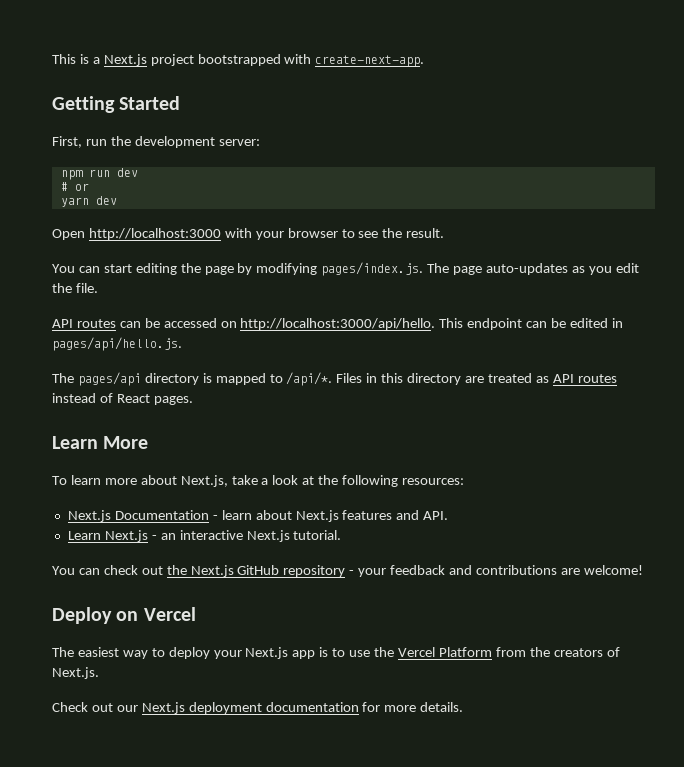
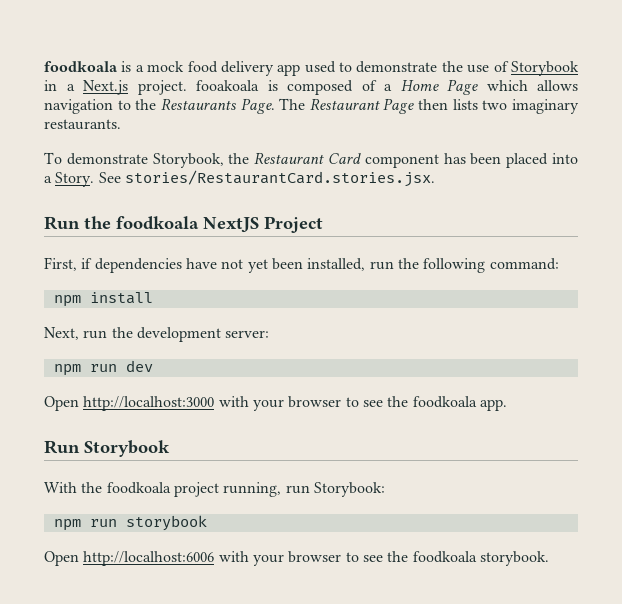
[52,54,76,64] This -> [44,61,118,72] foodkoala
[103,54,425,67] [52,96,181,113] [52,136,82,148] Next.js project bootstrapped with create-next-app. // Getting Started // First, -> [147,61,580,76] [44,79,578,95] [44,98,579,114] [44,119,121,130] [44,152,579,168] [44,170,435,187] [44,216,323,233] [44,257,559,273] [53,292,153,307] [44,327,79,340] mock food delivery app used to demonstrate the use of Storybook in a Next.js project. fooakoala is composed of a Home Page which allows navigation to the Restaurants Page. The Restaurant Page then lists two imaginary restaurants. // To demonstrate Storybook, the Restaurant Card component has been placed into a Story. See stories/RestaurantCard.stories.jsx. // Run the foodkoala NextJS Project // First, if dependencies have not yet been installed, run the following command: // npm install // Next,
[60,182,89,191] [60,196,117,207] // # or // yarn dev -> (153, 366) none
[406,228,445,238] [52,262,639,276] [52,283,98,293] [52,318,623,330] [52,337,182,351] [52,372,617,386] [52,393,193,405] [52,436,149,449] [52,475,465,487] [67,510,449,522] [67,530,342,542] [52,565,643,577] [52,607,196,624] [52,647,620,659] [52,667,99,679] [52,702,464,714] result. // You can start editing the page by modifying pages/index.js. The page auto-updates as you edit the file. // API routes can be accessed on http://localhost:3000/api/hello. This endpoint can be edited in pages/api/hello.js. // The pages/api directory is mapped to /api/*. Files in this directory are treated as API routes instead of React pages. // Learn More // To learn more about Next.js, take a look at the following resources: // Next.js Documentation - learn about Next.js features and API. // Learn Next.js - an interactive Next.js tutorial. // You can check out the Next.js GitHub repository - your feedback and contributions are welcome! // Deploy on Vercel // The easiest way to deploy your Next.js app is to use the Vercel Platform from the creators of Next.js. // Check out our Next.js deployment documentation for more details. -> [412,396,507,411] [44,440,170,457] [44,482,385,497] [53,515,207,531] [44,551,549,566] foodkoala app. // Run Storybook // With the foodkoala project running, run Storybook: // npm run storybook // Open http://localhost:6006 with your browser to see the foodkoala storybook.

